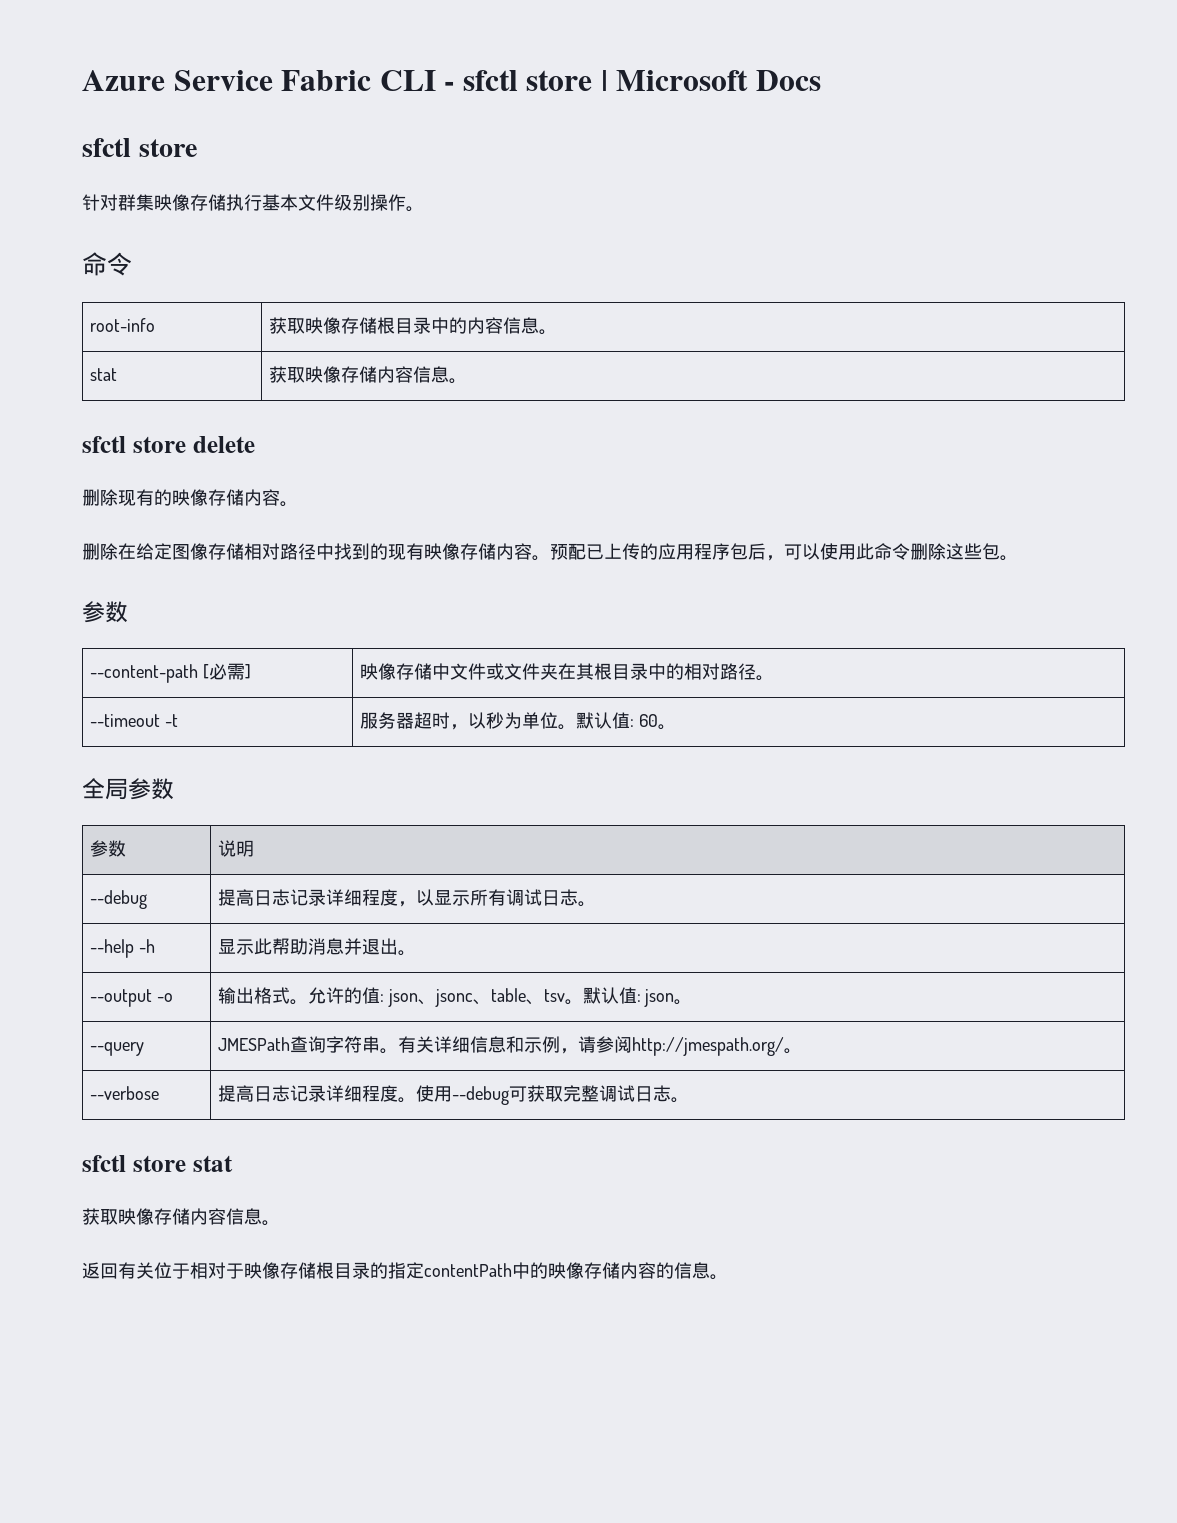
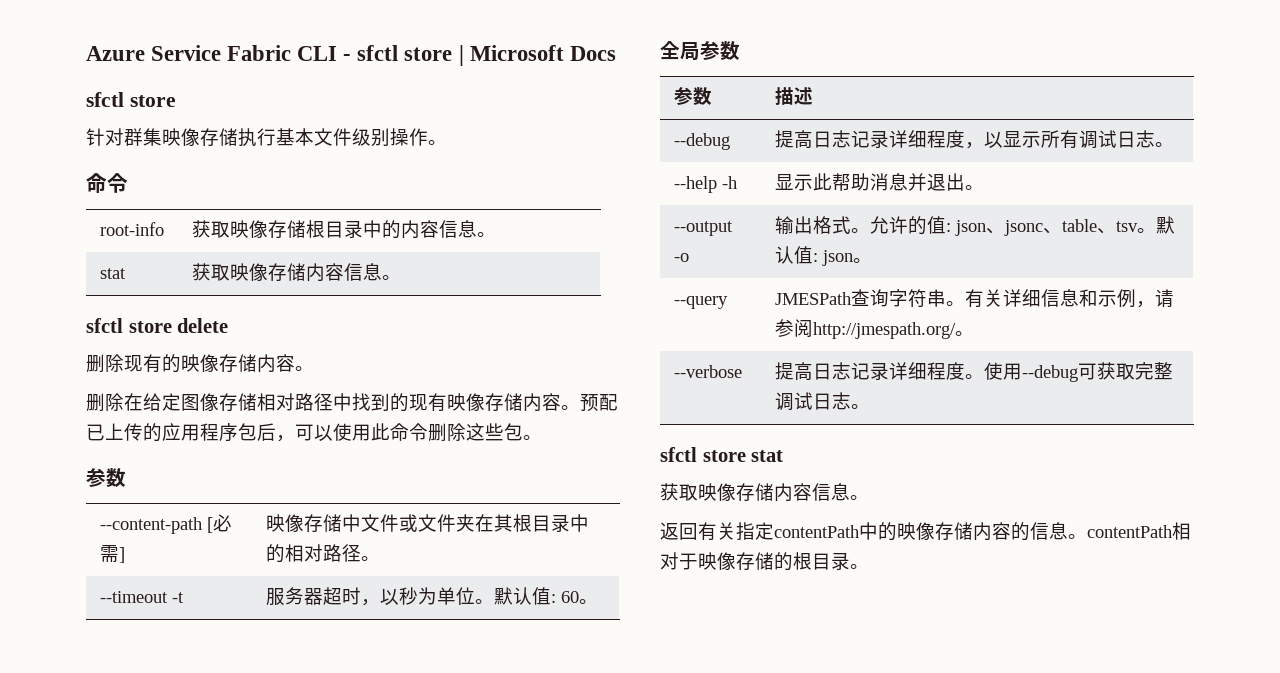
[217,840,254,857] 说明 -> [774,87,813,105] 描述
[154,1262,388,1279] 位于相对于映像存储根目录的 -> (736, 531) none
(728, 1277) none -> [1087,522,1191,540] [660,552,869,571] contentPath相对于映像存储的根目录。

